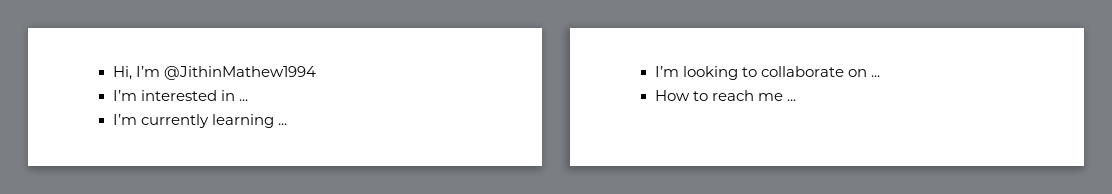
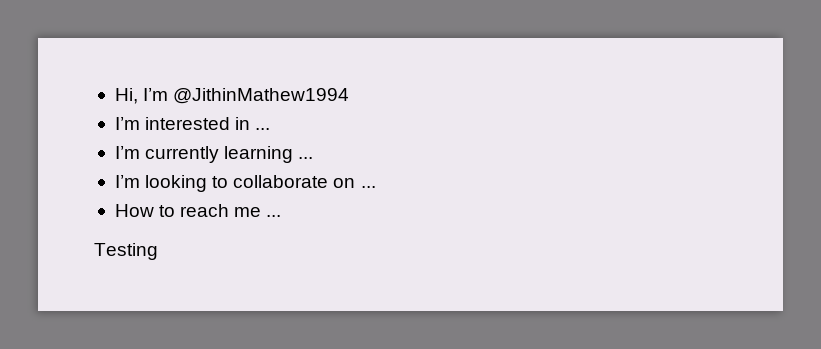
(796, 100) none -> [94,243,158,260] // Testing

